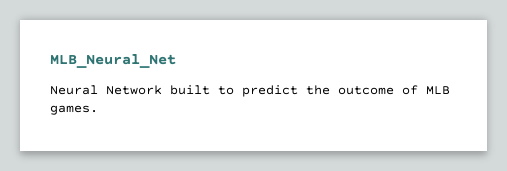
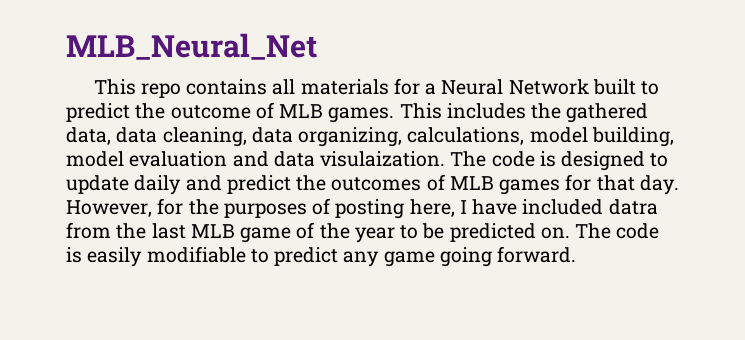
(176, 61) none -> [93,78,437,98] This repo contains all materials for a
(98, 110) none -> [399,103,649,123] [66,127,674,147] [66,151,669,171] [66,174,679,195] [66,198,658,219] [66,222,660,243] [66,246,577,267] This includes the gathered data, data cleaning, data organizing, calculations, model building, model evaluation and data visulaization. The code is designed to update daily and predict the outcomes of MLB games for that day. However, for the purposes of posting here, I have included datra from the last MLB game of the year to be predicted on. The code is easily modifiable to predict any game going forward.

